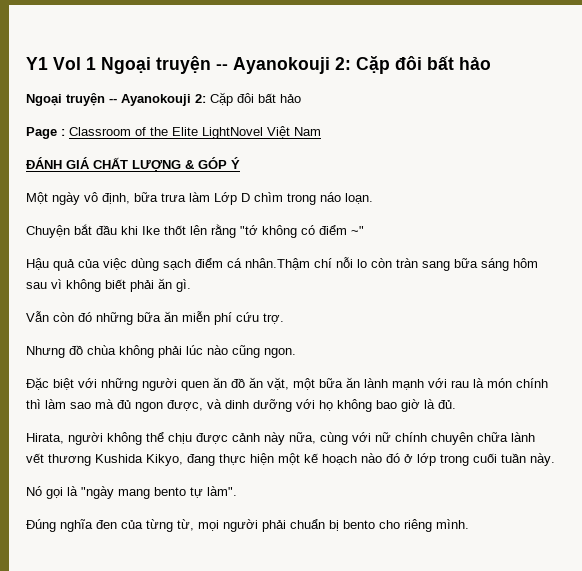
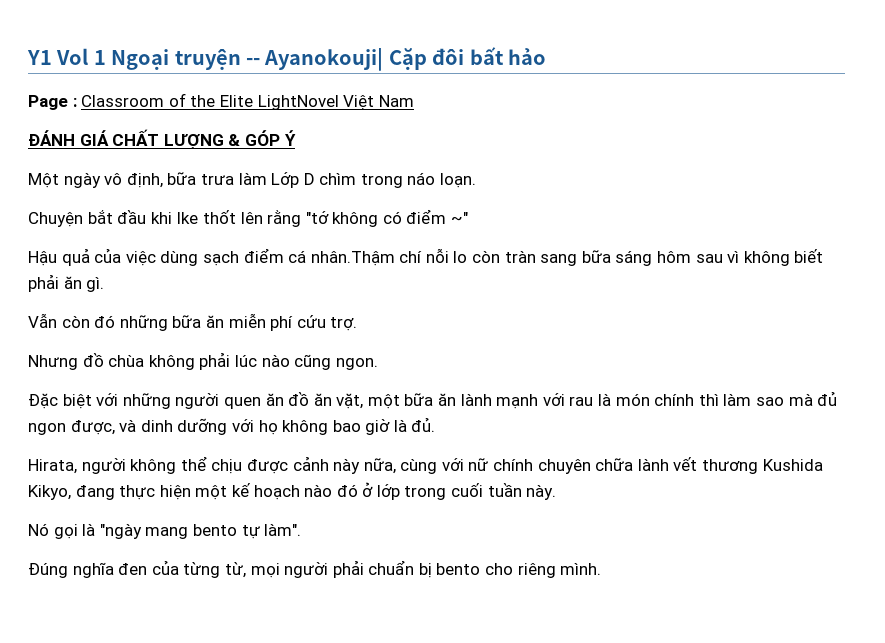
[233,56,491,74] [26,93,206,106] Ayanokouji 2: Cặp đôi bất hảo // Ngoại truyện -- Ayanokouji 2: -> [264,48,384,71] Ayanokouji|

